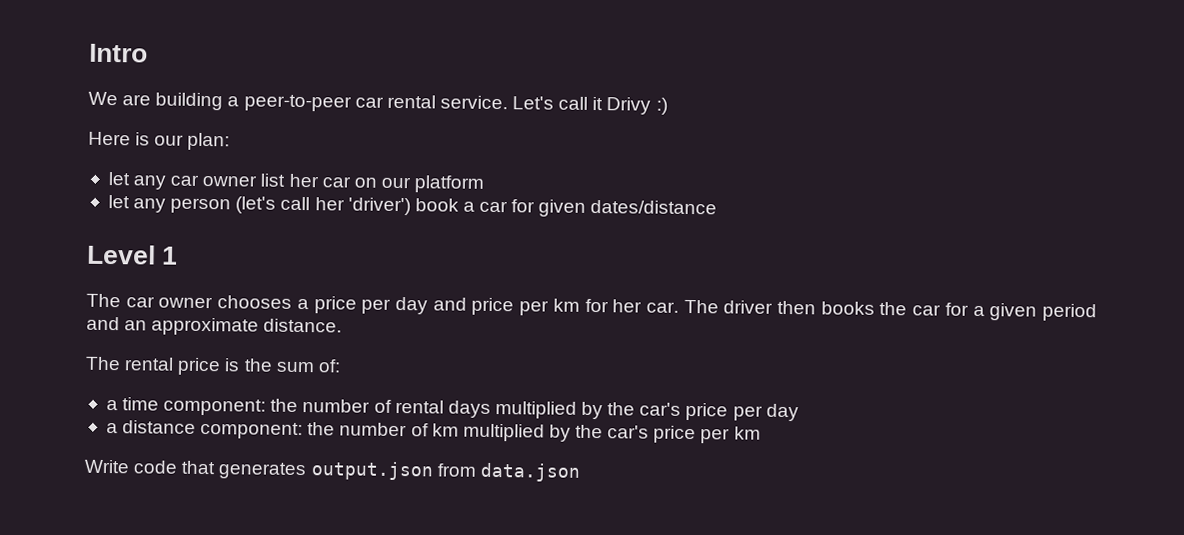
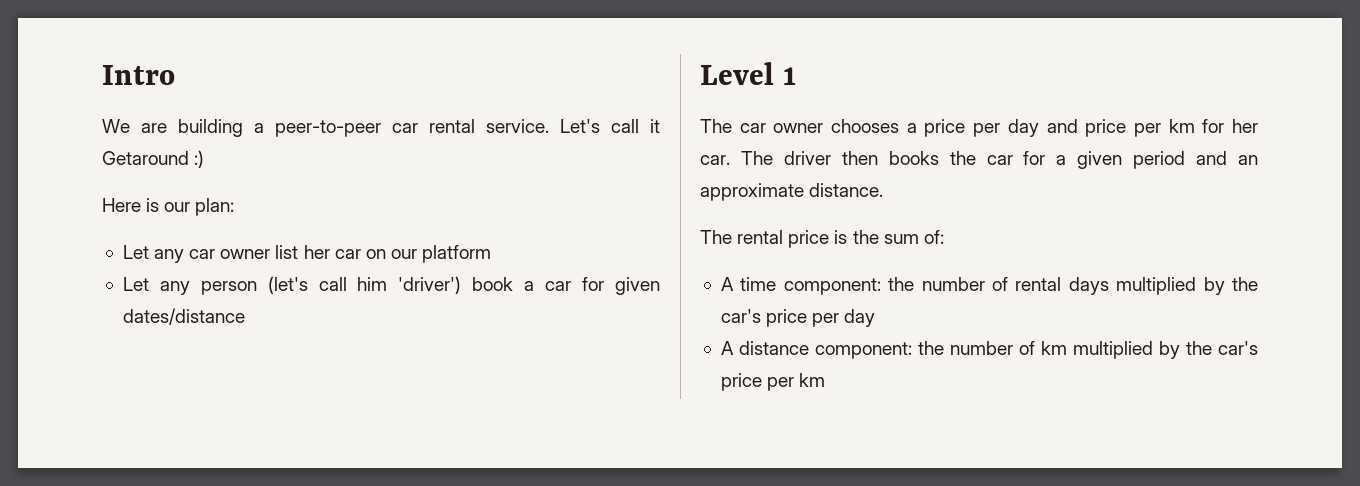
[606,97,652,115] Drivy -> [102,151,189,165] Getaround
[107,172,130,186] let -> [122,245,149,259] Let
[107,195,130,209] let -> [122,277,149,291] Let
[314,197,345,211] her -> [357,277,388,291] him
[105,399,118,411] a -> [720,277,734,291] A
[105,422,118,434] a -> [720,341,734,355] A
[84,459,580,482] // Write code that generates output.json from data.json -> (826, 380) none

